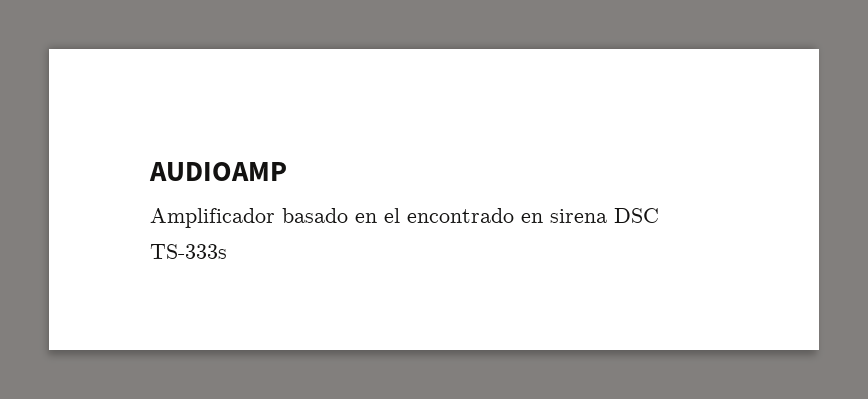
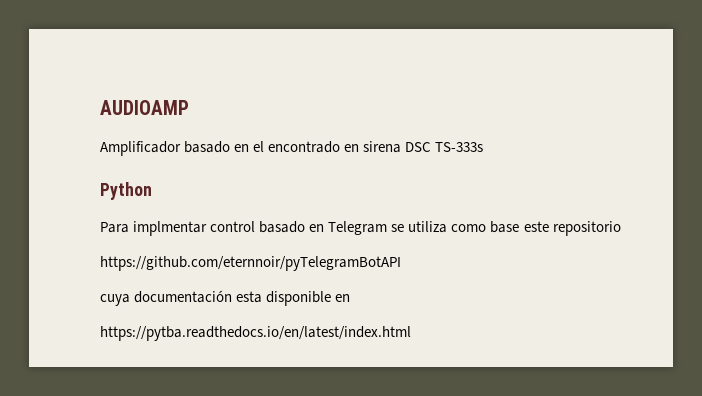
(227, 251) none -> [100,182,152,200] [100,221,621,236] [100,256,401,271] [100,290,351,306] [100,326,411,341] // Python // Para implmentar control basado en Telegram se utiliza como base este repositorio // https://github.com/eternnoir/pyTelegramBotAPI // cuya documentación esta disponible en // https://pytba.readthedocs.io/en/latest/index.html

